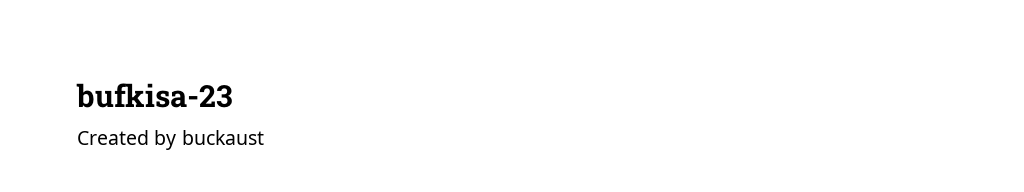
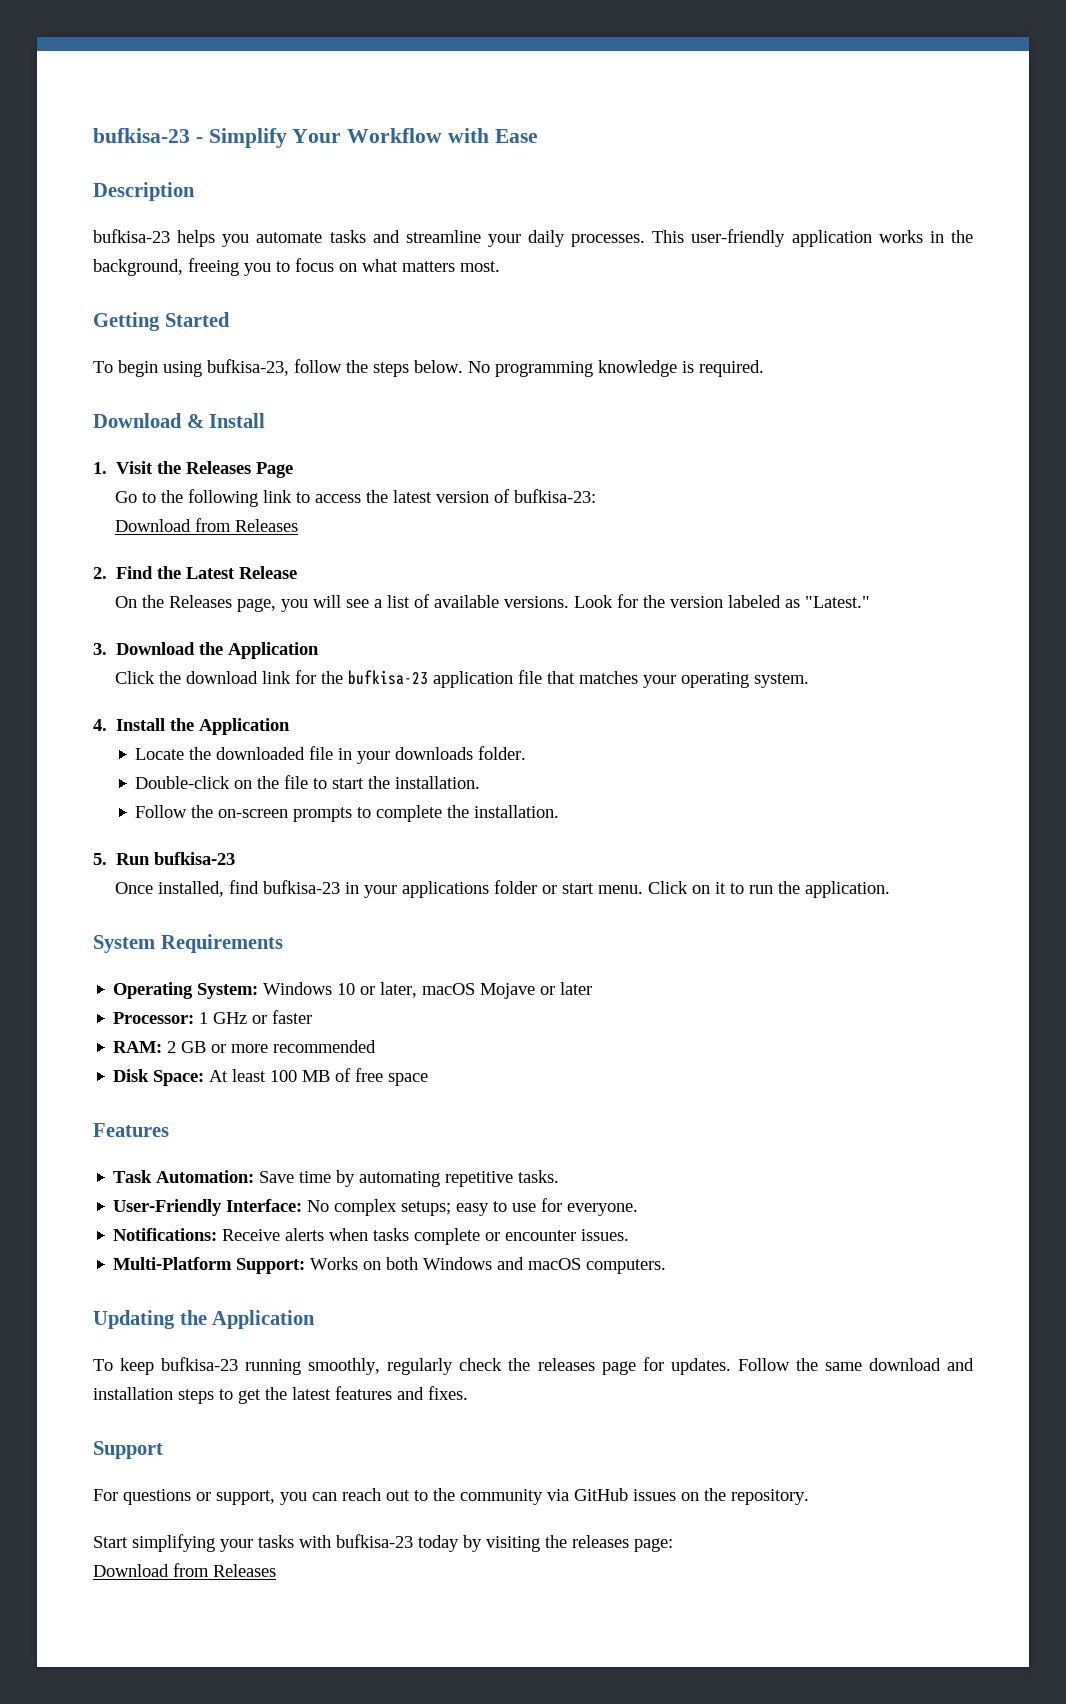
[76,83,233,108] [77,130,264,150] bufkisa-23 // Created by buckaust -> [93,128,538,148] [93,182,195,201] [93,229,973,247] [93,258,500,276] [93,312,230,331] [93,359,764,377] [93,413,266,428] [93,461,294,478] [114,489,596,507] [114,518,298,532] [93,566,298,579] [114,594,870,612] [93,642,320,659] [114,670,809,688] [93,718,291,735] [135,746,527,764] [135,775,481,789] [135,805,560,822] [93,852,236,865] [114,880,890,898] [93,934,283,953] [113,982,593,999] [113,1010,313,1024] [113,1040,377,1053] [113,1068,429,1086] [93,1123,169,1137] [113,1170,560,1187] [113,1198,639,1216] [113,1228,630,1245] [113,1257,667,1274] [93,1310,316,1329] [93,1357,974,1375] [93,1386,468,1404] [93,1441,163,1459] [93,1488,809,1505] [93,1534,673,1552] [93,1563,276,1577] bufkisa-23 - Simplify Your Workflow with Ease // Description // bufkisa-23 helps you automate tasks and streamline your daily processes. This user-friendly application works in the background, freeing you to focus on what matters most. // Getting Started // To begin using bufkisa-23, follow the steps below. No programming knowledge is required. // Download & Install // 1. Visit the Releases Page // Go to the following link to access the latest version of bufkisa-23: // Download from Releases // 2. Find the Latest Release // On the Releases page, you will see a list of available versions. Look for the version labeled as "Latest." // 3. Download the Application // Click the download link for the bufkisa-23 application file that matches your operating system. // 4. Install the Application // Locate the downloaded file in your downloads folder. // Double-click on the file to start the installation. // Follow the on-screen prompts to complete the installation. // 5. Run bufkisa-23 // Once installed, find bufkisa-23 in your applications folder or start menu. Click on it to run the application. // System Requirements // Operating System: Windows 10 or later, macOS Mojave or later // Processor: 1 GHz or faster // RAM: 2 GB or more recommended // Disk Space: At least 100 MB of free space // Features // Task Automation: Save time by automating repetitive tasks. // User-Friendly Interface: No complex setups; easy to use for everyone. // Notifications: Receive alerts when tasks complete or encounter issues. // Multi-Platform Support: Works on both Windows and macOS computers. // Updating the Application // To keep bufkisa-23 running smoothly, regularly check the releases page for updates. Follow the same download and installation steps to get the latest features and fixes. // Support // For questions or support, you can reach out to the community via GitHub issues on the repository. // Start simplifying your tasks with bufkisa-23 today by visiting the releases page: // Download from Releases

